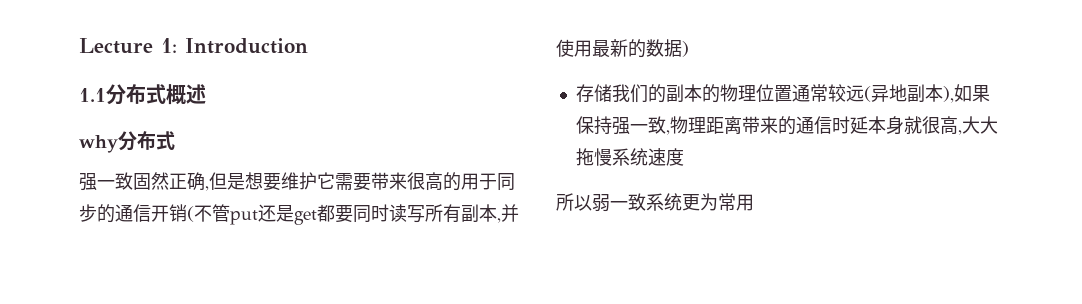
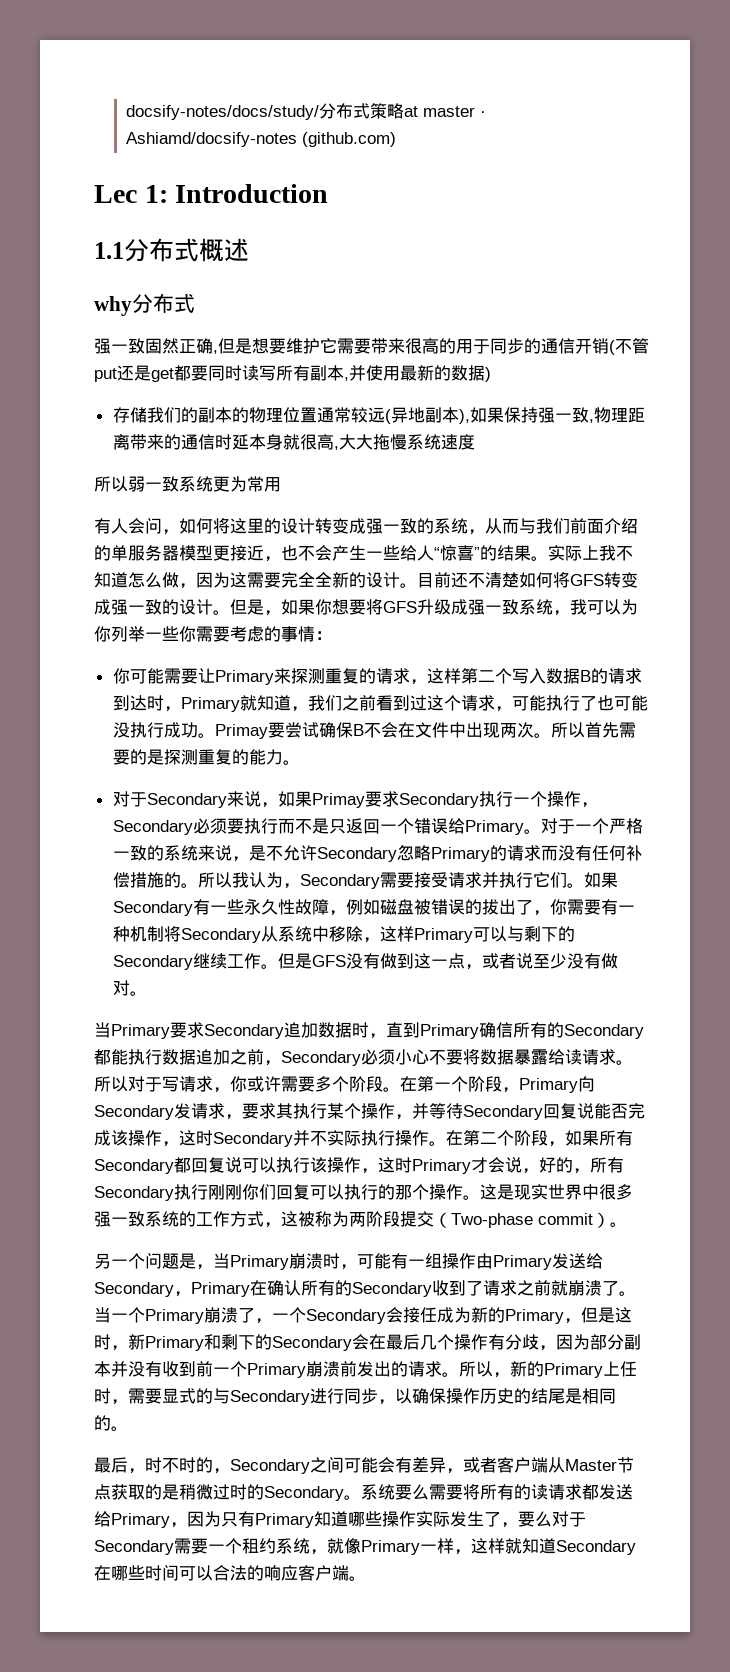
[79,38,153,54] Lecture -> [125,103,486,120] [125,132,396,147] [94,185,137,203] docsify-notes/docs/study/分布式策略at master · Ashiamd/docsify-notes (github.com) // Lec
(754, 202) none -> [94,518,638,535] [94,545,633,562] [94,572,638,589] [94,599,638,616] [94,626,332,642] [112,668,642,685] [112,695,648,712] [112,722,636,739] [112,749,300,765] [112,791,598,808] [112,818,643,835] [112,844,643,862] [112,872,618,889] [112,899,635,916] [112,926,575,943] [112,953,618,970] [112,980,147,996] [94,1022,644,1039] [94,1049,633,1066] [94,1076,595,1093] [94,1103,645,1120] [94,1130,633,1147] [94,1157,624,1174] [94,1184,633,1201] [94,1211,627,1228] [94,1253,603,1270] [94,1280,636,1297] [94,1307,632,1324] [94,1334,641,1351] [94,1361,637,1378] [94,1388,616,1405] [94,1415,128,1431] [94,1457,634,1474] [94,1484,633,1501] [94,1511,586,1528] [94,1538,636,1555] [94,1565,366,1581] // 有人会问，如何将这里的设计转变成强一致的系统，从而与我们前面介绍的单服务器模型更接近，也不会产生一些给人“惊喜”的结果。实际上我不知道怎么做，因为这需要完全全新的设计。目前还不清楚如何将GFS转变成强一致的设计。但是，如果你想要将GFS升级成强一致系统，我可以为你列举一些你需要考虑的事情： // 你可能需要让Primary来探测重复的请求，这样第二个写入数据B的请求到达时，Primary就知道，我们之前看到过这个请求，可能执行了也可能没执行成功。Primay要尝试确保B不会在文件中出现两次。所以首先需要的是探测重复的能力。 // 对于Secondary来说，如果Primay要求Secondary执行一个操作，Secondary必须要执行而不是只返回一个错误给Primary。对于一个严格一致的系统来说，是不允许Secondary忽略Primary的请求而没有任何补偿措施的。所以我认为，Secondary需要接受请求并执行它们。如果Secondary有一些永久性故障，例如磁盘被错误的拔出了，你需要有一种机制将Secondary从系统中移除，这样Primary可以与剩下的Secondary继续工作。但是GFS没有做到这一点，或者说至少没有做对。 // 当Primary要求Secondary追加数据时，直到Primary确信所有的Secondary都能执行数据追加之前，Secondary必须小心不要将数据暴露给读请求。所以对于写请求，你或许需要多个阶段。在第一个阶段，Primary向Secondary发请求，要求其执行某个操作，并等待Secondary回复说能否完成该操作，这时Secondary并不实际执行操作。在第二个阶段，如果所有Secondary都回复说可以执行该操作，这时Primary才会说，好的，所有Secondary执行刚刚你们回复可以执行的那个操作。这是现实世界中很多强一致系统的工作方式，这被称为两阶段提交（Two-phase commit）。 // 另一个问题是，当Primary崩溃时，可能有一组操作由Primary发送给Secondary，Primary在确认所有的Secondary收到了请求之前就崩溃了。当一个Primary崩溃了，一个Secondary会接任成为新的Primary，但是这时，新Primary和剩下的Secondary会在最后几个操作有分歧，因为部分副本并没有收到前一个Primary崩溃前发出的请求。所以，新的Primary上任时，需要显式的与Secondary进行同步，以确保操作历史的结尾是相同的。 // 最后，时不时的，Secondary之间可能会有差异，或者客户端从Master节点获取的是稍微过时的Secondary。系统要么需要将所有的读请求都发送给Primary，因为只有Primary知道哪些操作实际发生了，要么对于Secondary需要一个租约系统，就像Primary一样，这样就知道Secondary在哪些时间可以合法的响应客户端。

